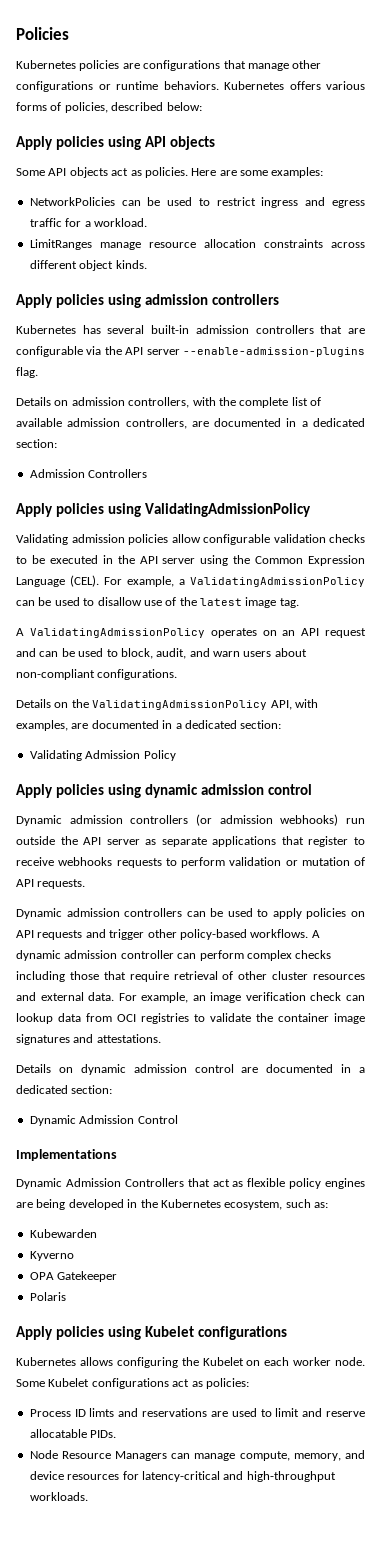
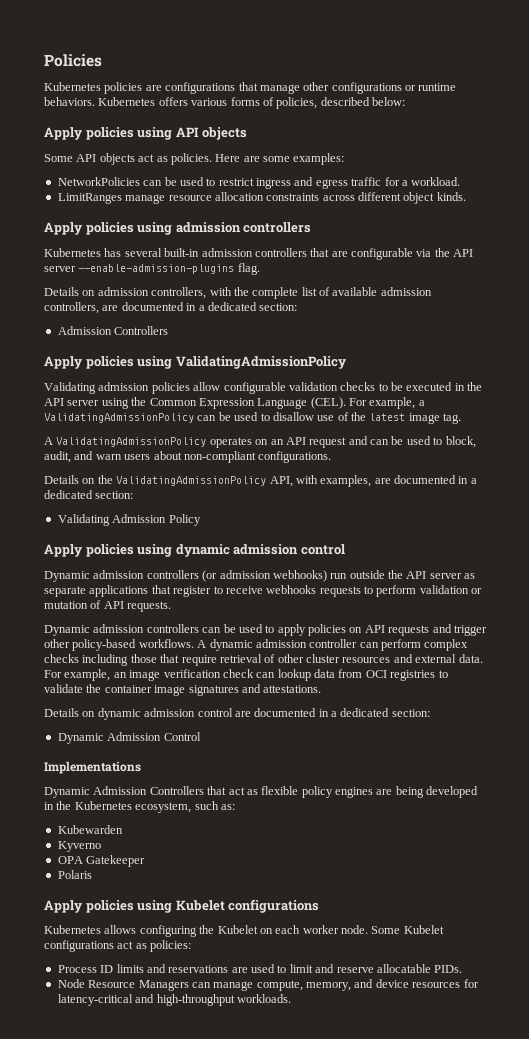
[89,1408,115,1417] limts -> [116,964,144,973] limits

